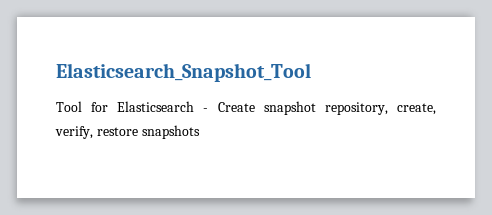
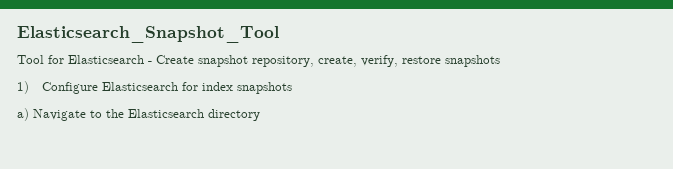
(200, 132) none -> [17,81,292,94] [17,108,260,121] // 1) Configure Elasticsearch for index snapshots // a) Navigate to the Elasticsearch directory

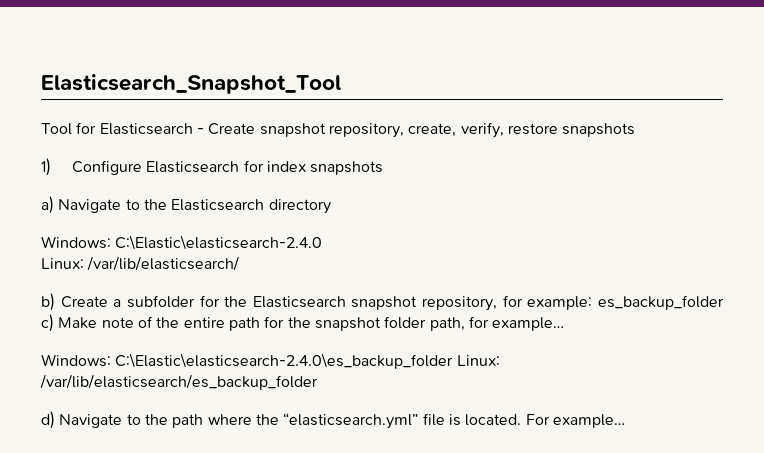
(260, 115) none -> [41,235,323,250] [41,256,240,271] [41,293,724,311] [41,314,565,332] [41,353,500,369] [40,374,318,390] [41,411,625,429] // Windows: C:\Elastic\elasticsearch-2.4.0 // Linux: /var/lib/elasticsearch/ // b) Create a subfolder for the Elasticsearch snapshot repository, for example: es_backup_folder c) Make note of the entire path for the snapshot folder path, for example… // Windows: C:\Elastic\elasticsearch-2.4.0\es_backup_folder Linux: /var/lib/elasticsearch/es_backup_folder // d) Navigate to the path where the “elasticsearch.yml” file is located. For example…

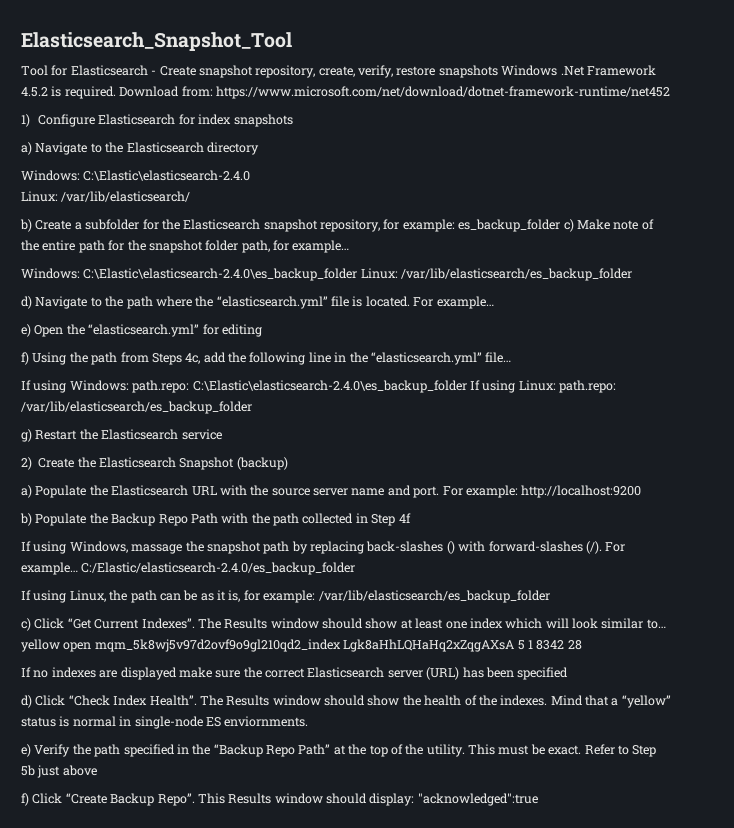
(636, 130) none -> [501,65,656,76] [21,86,670,99] Windows .Net Framework 4.5.2 is required. Download from: https://www.microsoft.com/net/download/dotnet-framework-runtime/net452
(625, 421) none -> [21,324,262,337] [21,352,512,365] [21,380,616,393] [21,401,252,414] [21,429,222,442] [21,457,288,470] [21,485,642,498] [20,513,411,526] [21,541,626,554] [21,562,356,575] [21,590,550,603] [21,618,666,631] [21,639,582,652] [21,667,569,680] [21,695,671,708] [21,716,309,729] [21,744,657,757] [21,765,97,778] [21,793,538,806] // e) Open the “elasticsearch.yml” for editing // f) Using the path from Steps 4c, add the following line in the “elasticsearch.yml” file… // If using Windows: path.repo: C:\Elastic\elasticsearch-2.4.0\es_backup_folder If using Linux: path.repo: /var/lib/elasticsearch/es_backup_folder // g) Restart the Elasticsearch service // 2) Create the Elasticsearch Snapshot (backup) // a) Populate the Elasticsearch URL with the source server name and port. For example: http://localhost:9200 // b) Populate the Backup Repo Path with the path collected in Step 4f // If using Windows, massage the snapshot path by replacing back-slashes () with forward-slashes (/). For example… C:/Elastic/elasticsearch-2.4.0/es_backup_folder // If using Linux, the path can be as it is, for example: /var/lib/elasticsearch/es_backup_folder // c) Click “Get Current Indexes”. The Results window should show at least one index which will look similar to… yellow open mqm_5k8wj5v97d2ovf9o9gl210qd2_index Lgk8aHhLQHaHq2xZqgAXsA 5 1 8342 28 // If no indexes are displayed make sure the correct Elasticsearch server (URL) has been specified // d) Click “Check Index Health”. The Results window should show the health of the indexes. Mind that a “yellow” status is normal in single-node ES enviornments. // e) Verify the path specified in the “Backup Repo Path” at the top of the utility. This must be exact. Refer to Step 5b just above // f) Click “Create Backup Repo”. This Results window should display: "acknowledged":true

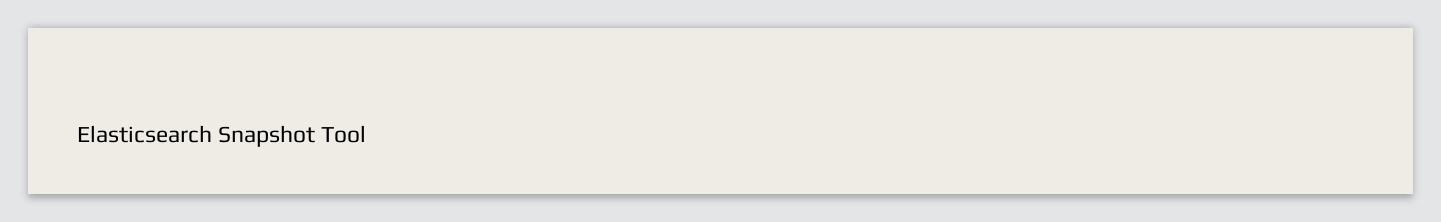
[21,32,292,51] [21,65,656,78] [21,86,670,99] [21,114,293,127] [21,142,259,155] [21,170,251,181] [21,191,191,202] [20,219,654,232] [21,240,350,253] [21,268,633,281] [21,296,494,309] [21,324,262,337] [21,352,512,365] [21,380,616,393] [21,401,252,414] [21,429,222,442] [21,457,288,470] [21,485,642,498] [20,513,411,526] [21,541,626,554] [21,562,356,575] [21,590,550,603] [21,618,666,631] [21,639,582,652] [21,667,569,680] [21,695,671,708] [21,716,309,729] [21,744,657,757] [21,765,97,778] [21,793,538,806] Elasticsearch_Snapshot_Tool // Tool for Elasticsearch - Create snapshot repository, create, verify, restore snapshots Windows .Net Framework 4.5.2 is required. Download from: https://www.microsoft.com/net/download/dotnet-framework-runtime/net452 // 1) Configure Elasticsearch for index snapshots // a) Navigate to the Elasticsearch directory // Windows: C:\Elastic\elasticsearch-2.4.0 // Linux: /var/lib/elasticsearch/ // b) Create a subfolder for the Elasticsearch snapshot repository, for example: es_backup_folder c) Make note of the entire path for the snapshot folder path, for example… // Windows: C:\Elastic\elasticsearch-2.4.0\es_backup_folder Linux: /var/lib/elasticsearch/es_backup_folder // d) Navigate to the path where the “elasticsearch.yml” file is located. For example… // e) Open the “elasticsearch.yml” for editing // f) Using the path from Steps 4c, add the following line in the “elasticsearch.yml” file… // If using Windows: path.repo: C:\Elastic\elasticsearch-2.4.0\es_backup_folder If using Linux: path.repo: /var/lib/elasticsearch/es_backup_folder // g) Restart the Elasticsearch service // 2) Create the Elasticsearch Snapshot (backup) // a) Populate the Elasticsearch URL with the source server name and port. For example: http://localhost:9200 // b) Populate the Backup Repo Path with the path collected in Step 4f // If using Windows, massage the snapshot path by replacing back-slashes () with forward-slashes (/). For example… C:/Elastic/elasticsearch-2.4.0/es_backup_folder // If using Linux, the path can be as it is, for example: /var/lib/elasticsearch/es_backup_folder // c) Click “Get Current Indexes”. The Results window should show at least one index which will look similar to… yellow open mqm_5k8wj5v97d2ovf9o9gl210qd2_index Lgk8aHhLQHaHq2xZqgAXsA 5 1 8342 28 // If no indexes are displayed make sure the correct Elasticsearch server (URL) has been specified // d) Click “Check Index Health”. The Results window should show the health of the indexes. Mind that a “yellow” status is normal in single-node ES enviornments. // e) Verify the path specified in the “Backup Repo Path” at the top of the utility. This must be exact. Refer to Step 5b just above // f) Click “Create Backup Repo”. This Results window should display: "acknowledged":true -> [77,125,367,147] Elasticsearch Snapshot Tool

